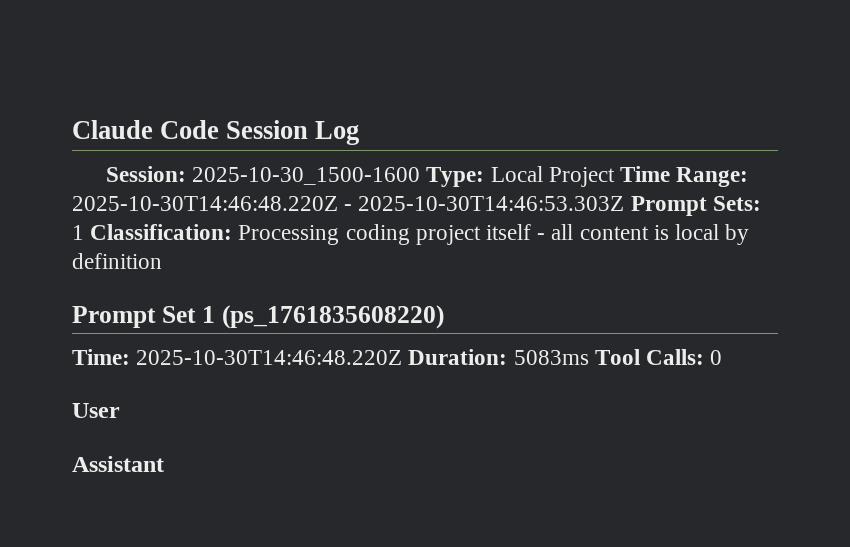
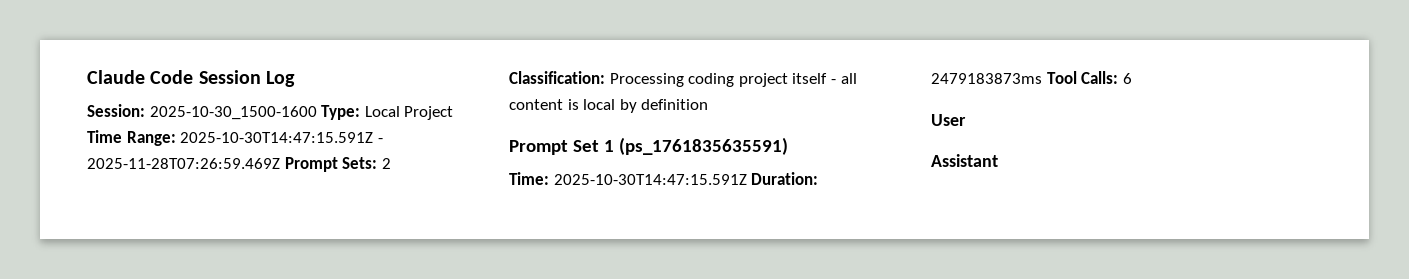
[72,196,625,211] 2025-10-30T14:46:48.220Z - 2025-10-30T14:46:53.303Z -> [180,132,383,143] [87,158,280,169] 2025-10-30T14:47:15.591Z - 2025-11-28T07:26:59.469Z
[72,225,84,240] 1 -> [381,158,391,169] 2
[221,305,444,329] (ps_1761835608220) -> [618,137,788,155] (ps_1761835635591)
[136,349,589,365] 2025-10-30T14:46:48.220Z Duration: 5083ms -> [553,172,819,185] [931,73,1042,84] 2025-10-30T14:47:15.591Z Duration: 2479183873ms
[710,350,723,365] 0 -> [1122,73,1132,84] 6

